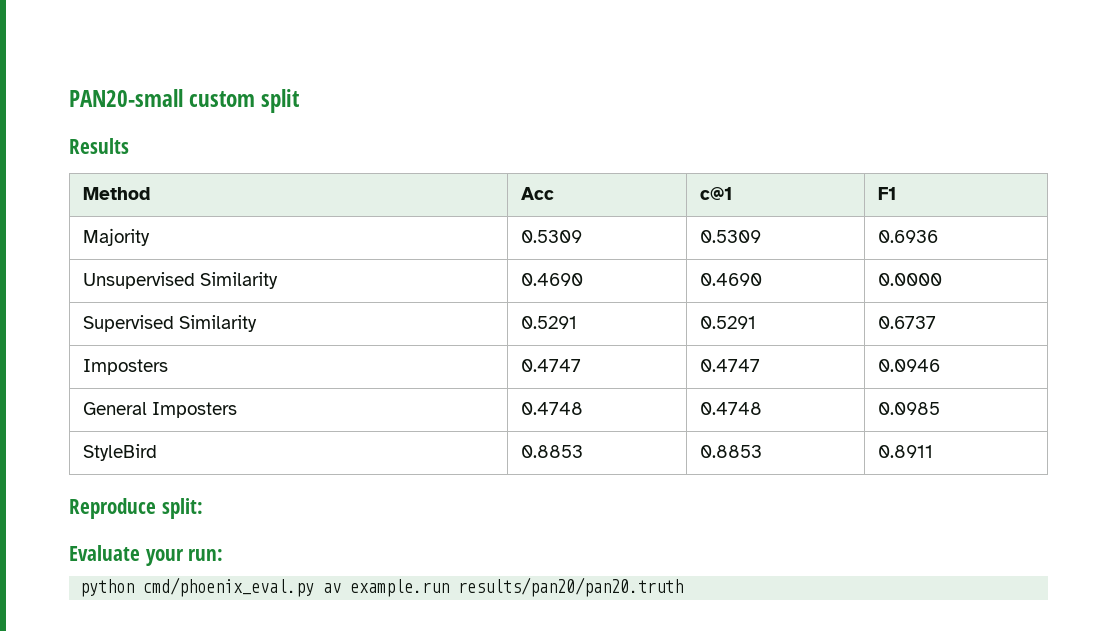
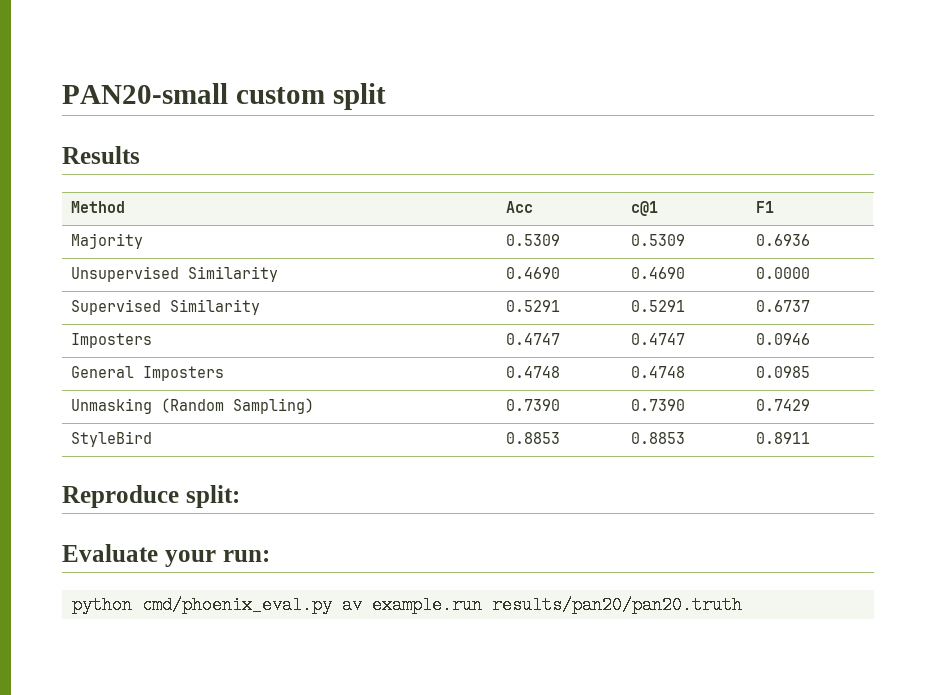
(941, 408) none -> [71,398,315,414] [506,399,561,411] [631,399,686,411] [756,399,811,411] // Unmasking (Random Sampling) | 0.7390 | 0.7390 | 0.7429

